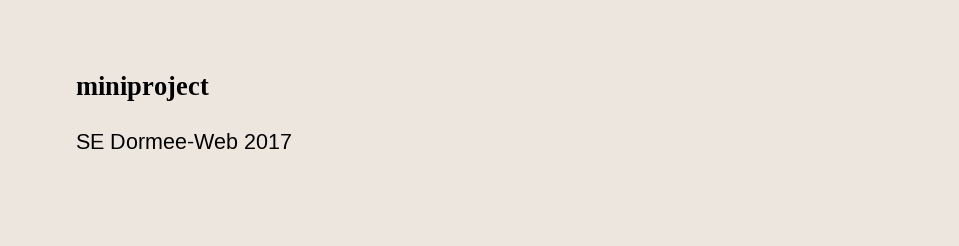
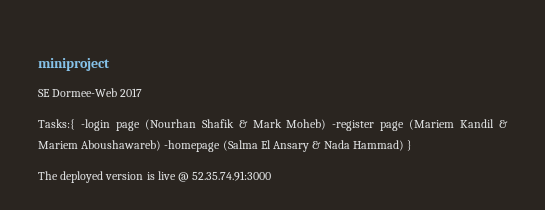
(292, 141) none -> [38,119,509,131] [38,140,413,152] [38,171,272,183] // Tasks:{ -login page (Nourhan Shafik & Mark Moheb) -register page (Mariem Kandil & Mariem Aboushawareb) -homepage (Salma El Ansary & Nada Hammad) } // The deployed version is live @ 52.35.74.91:3000

